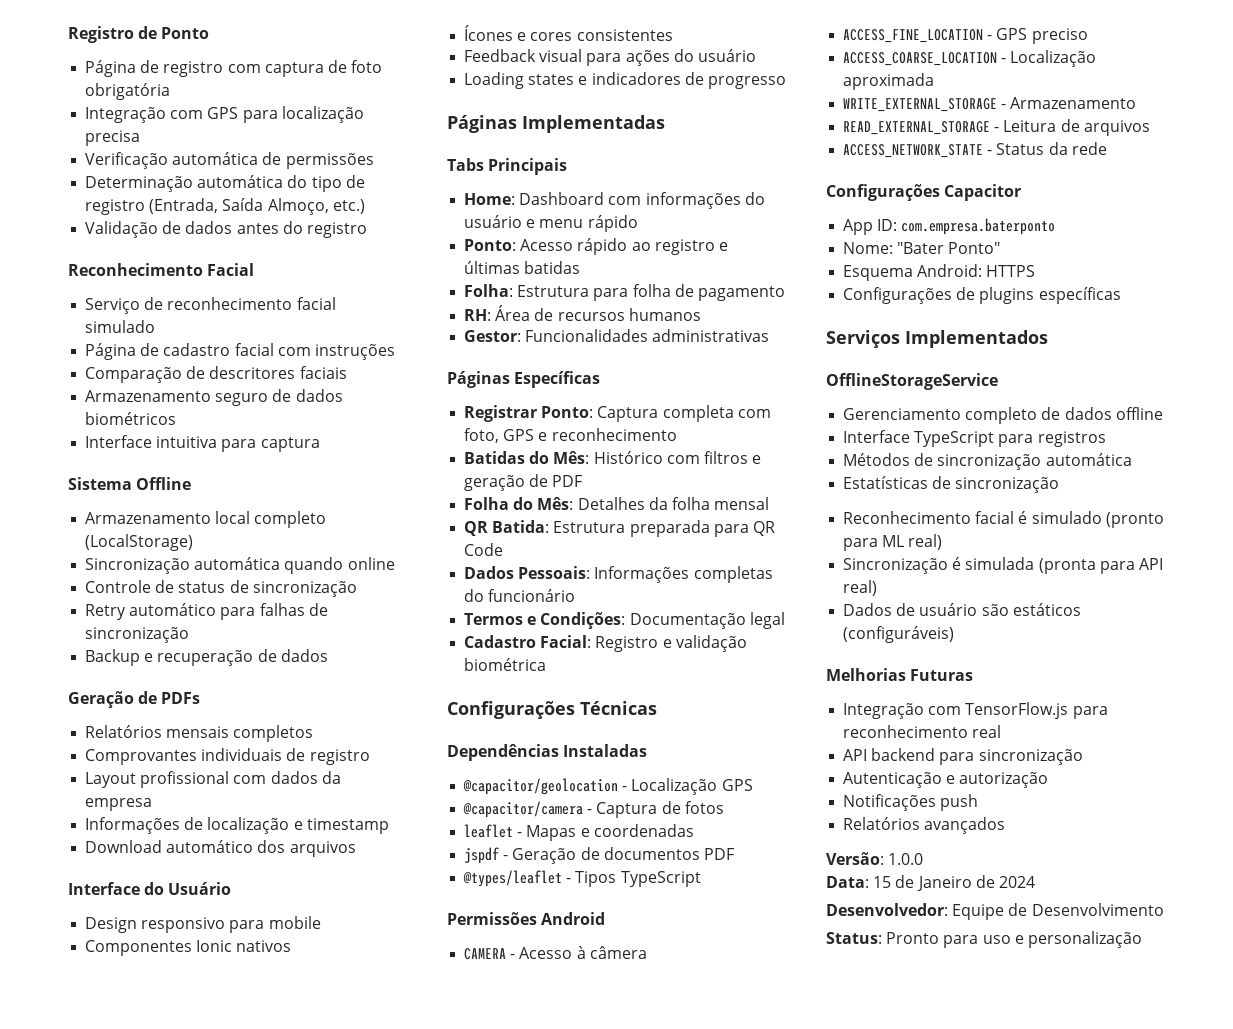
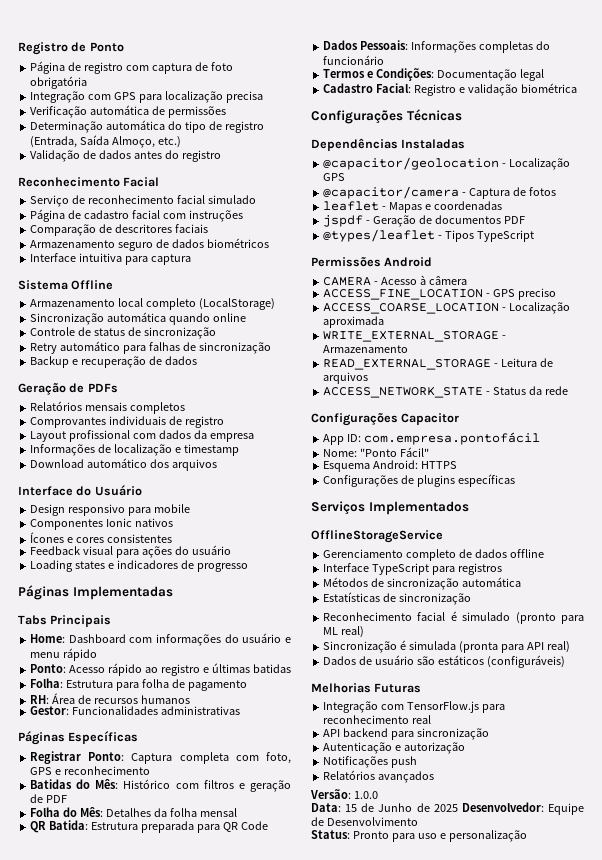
[901,218,1056,235] com.empresa.baterponto -> [364,432,541,445] com.empresa.pontofácil
[897,242,1001,254] "Bater Ponto" -> [360,447,430,457] "Ponto Fácil"
[916,875,1035,891] Janeiro de 2024 // -> [378,803,458,812] Junho de 2025

